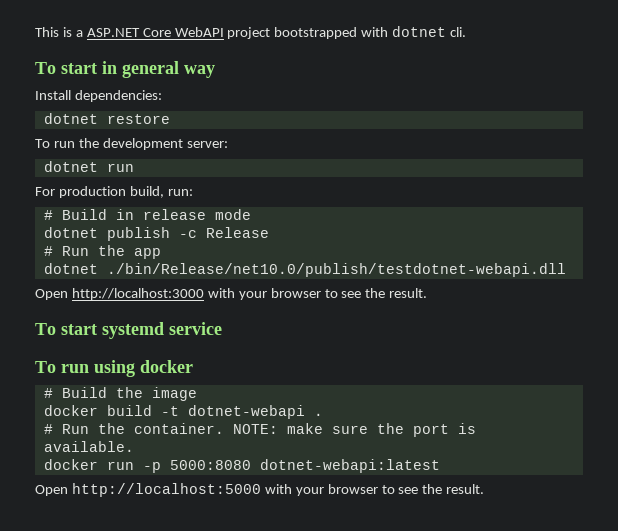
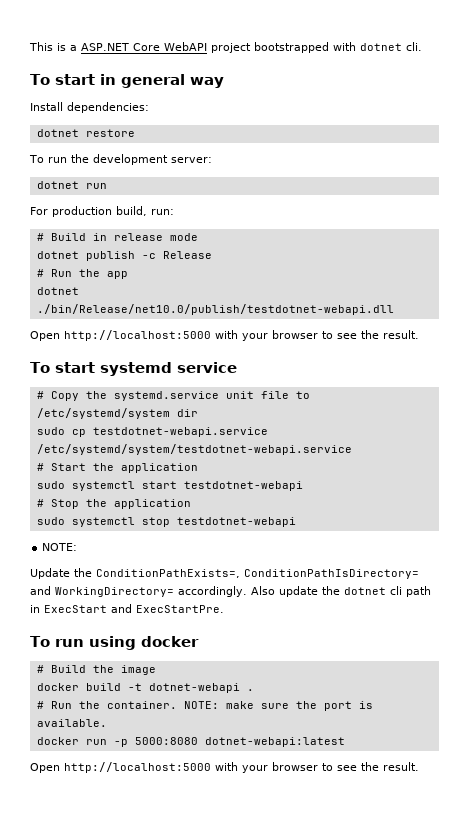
[71,288,204,300] http://localhost:3000 -> [64,330,211,341] http://localhost:5000
(222, 328) none -> [36,391,310,401] [36,408,198,419] [36,427,268,437] [36,444,352,455] [36,463,198,473] [36,481,303,491] [36,499,191,509] [36,517,296,527] [42,543,78,551] [30,568,419,579] [30,586,431,597] [30,604,224,613] // # Copy the systemd.service unit file to /etc/systemd/system dir // sudo cp testdotnet-webapi.service /etc/systemd/system/testdotnet-webapi.service // # Start the application // sudo systemctl start testdotnet-webapi // # Stop the application // sudo systemctl stop testdotnet-webapi // NOTE: // Update the ConditionPathExists=, ConditionPathIsDirectory= and WorkingDirectory= accordingly. Also update the dotnet cli path in ExecStart and ExecStartPre.

